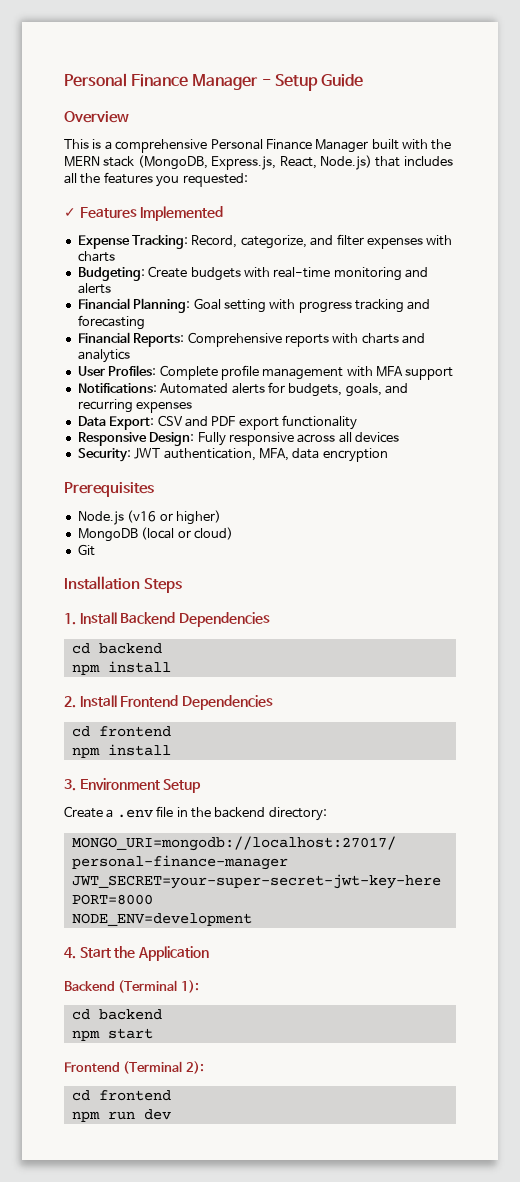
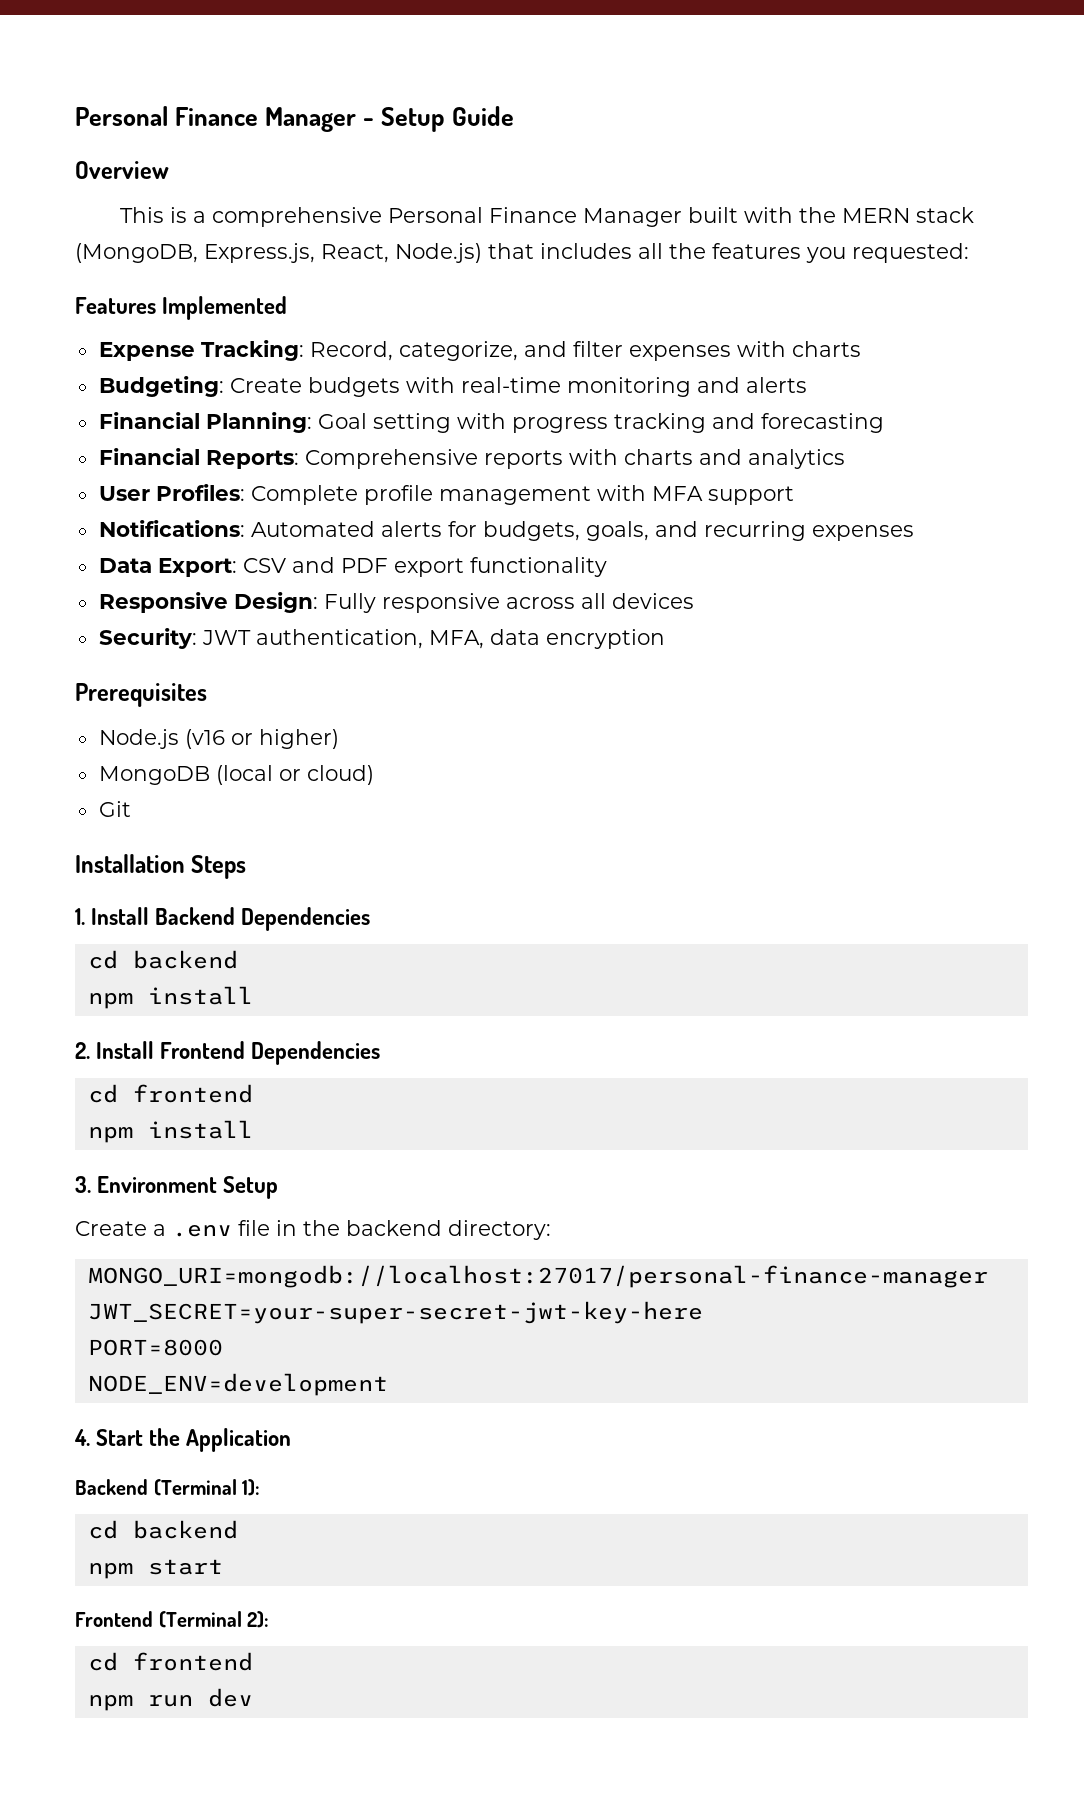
[64,208,76,217] ✓ -> (969, 253) none

